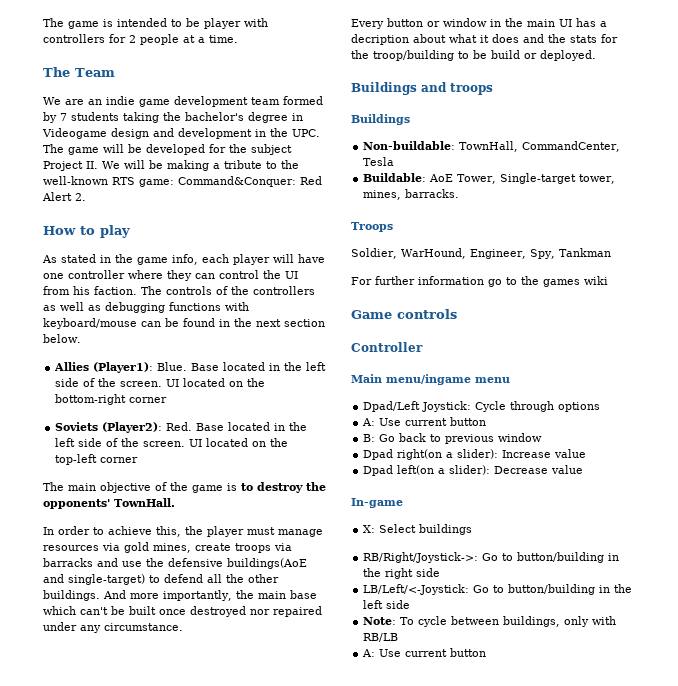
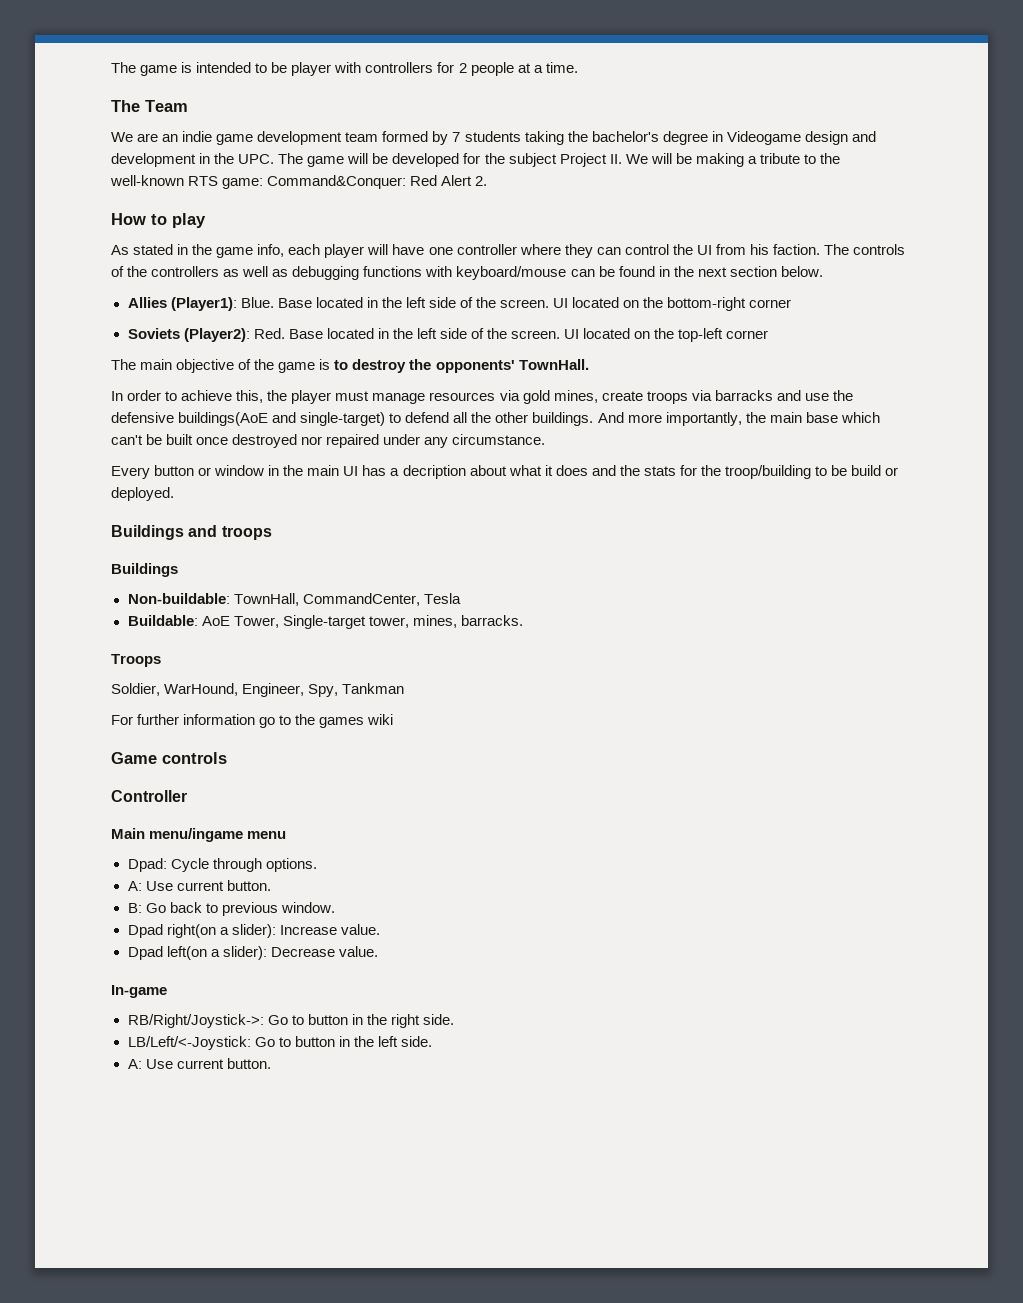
[363,401,472,412] Dpad/Left Joystick: -> [127,858,167,872] Dpad:
[558,402,601,412] [362,417,487,426] options // A: Use current button -> [265,858,317,872] [127,880,271,891] options. // A: Use current button.
[498,433,543,442] window -> [280,902,335,913] window.
[554,449,587,458] value -> [340,924,380,935] value.
[551,465,584,474] value -> [338,946,378,957] value.
[363,524,473,535] // X: Select buildings -> (167, 991) none
[517,552,605,563] button/building -> [307,1014,348,1025] button
[416,568,441,577] side -> [422,1014,454,1025] side.
[508,584,633,595] [363,600,411,609] [363,616,617,627] [363,633,399,642] [362,648,487,657] button/building in the left side // Note: To cycle between buildings, only with RB/LB // A: Use current button -> [294,1036,432,1047] [127,1058,271,1069] button in the left side. // A: Use current button.

